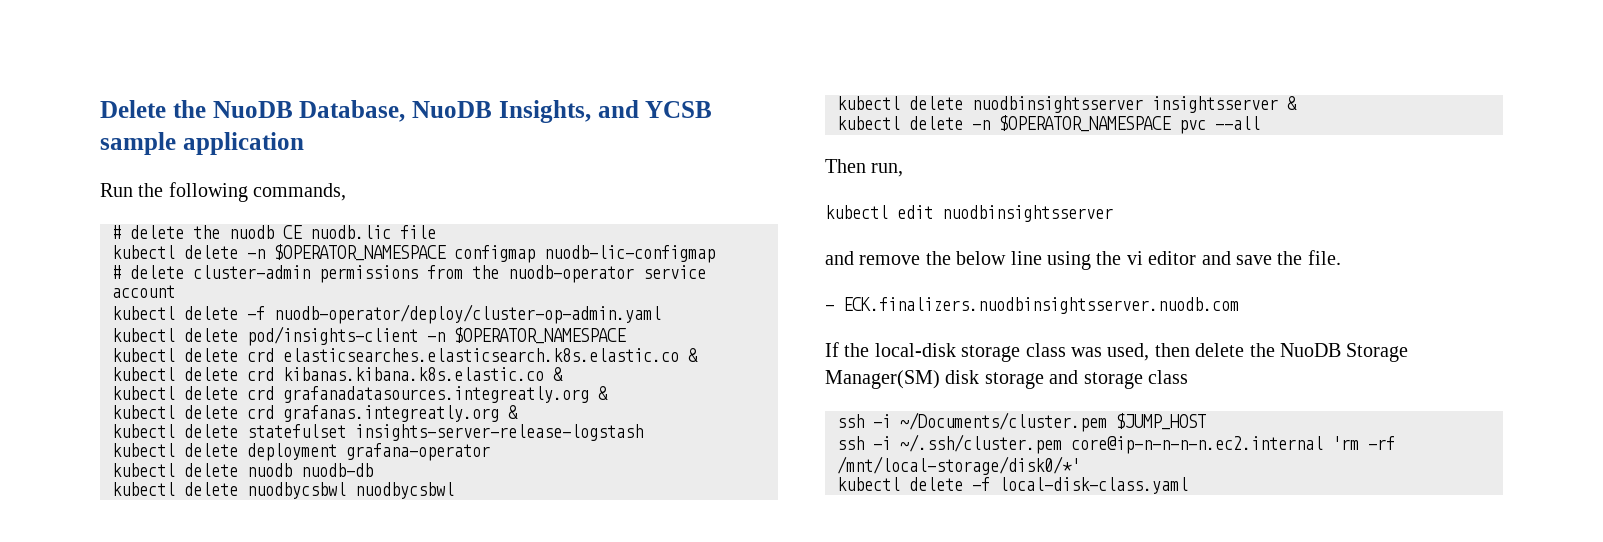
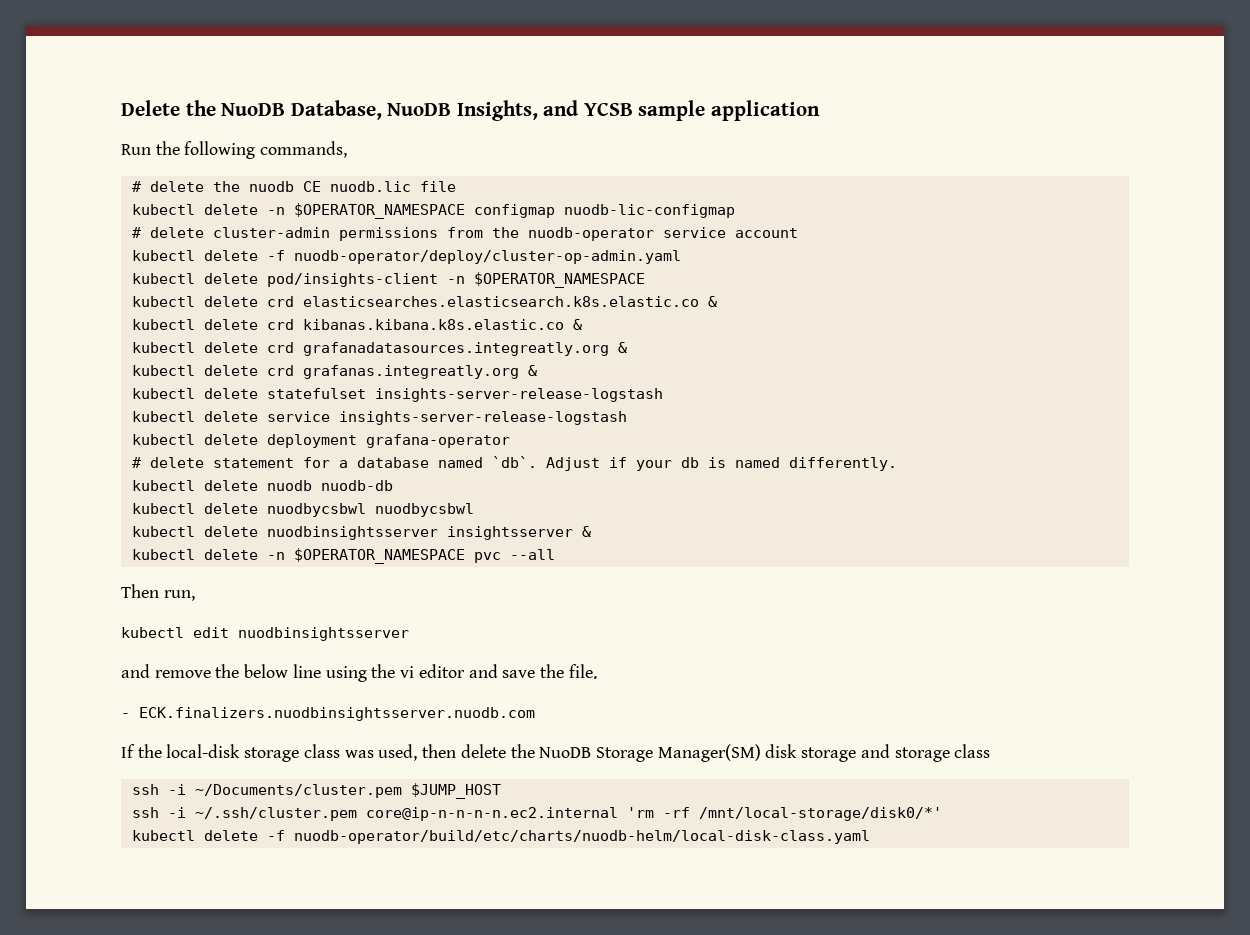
(643, 432) none -> [131,411,627,425] // kubectl delete service insights-server-release-logstash
(490, 452) none -> [131,456,897,471] // # delete statement for a database named `db`. Adjust if your db is named differently.
[999,477,1188,494] local-disk-class.yaml -> [293,830,870,844] nuodb-operator/build/etc/charts/nuodb-helm/local-disk-class.yaml

